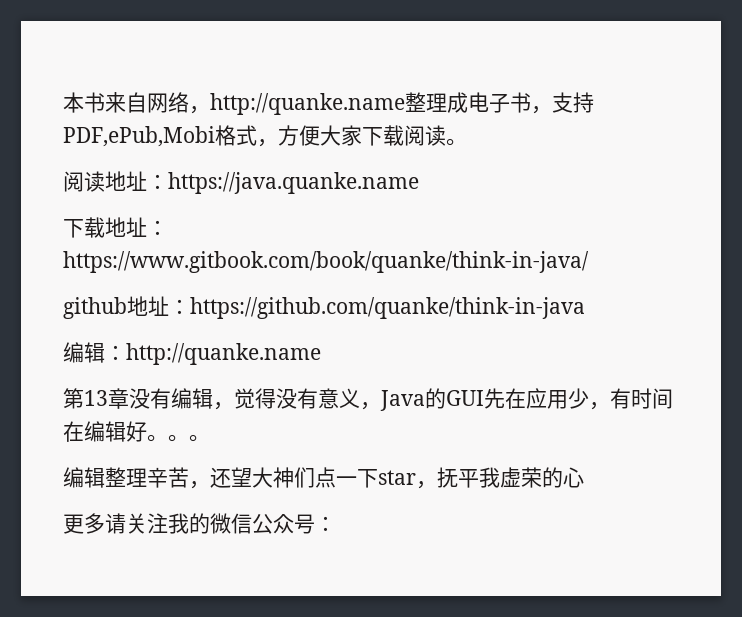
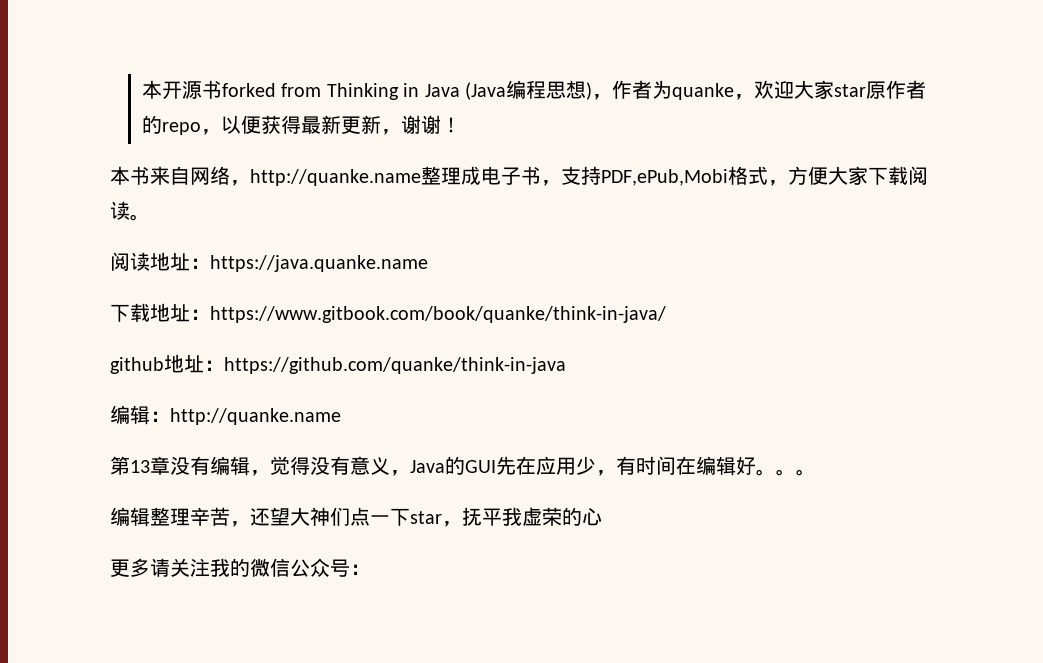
[63,92,84,113] 本 -> [142,80,927,100] [142,115,462,135] [110,166,130,185] 本开源书forked from Thinking in Java (Java编程思想)，作者为quanke，欢迎大家star原作者的repo，以便获得最新更新，谢谢！ // 本

